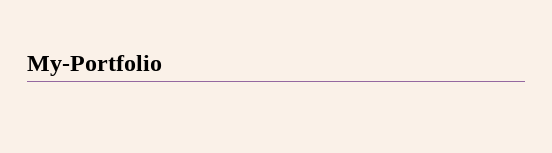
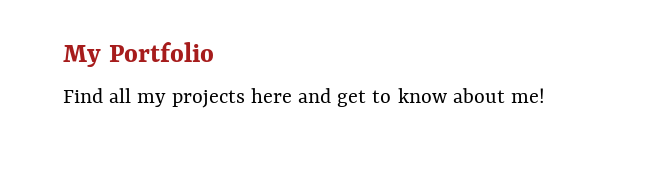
[27,55,162,76] My-Portfolio -> [63,42,214,67] [63,88,546,108] My Portfolio // Find all my projects here and get to know about me!

